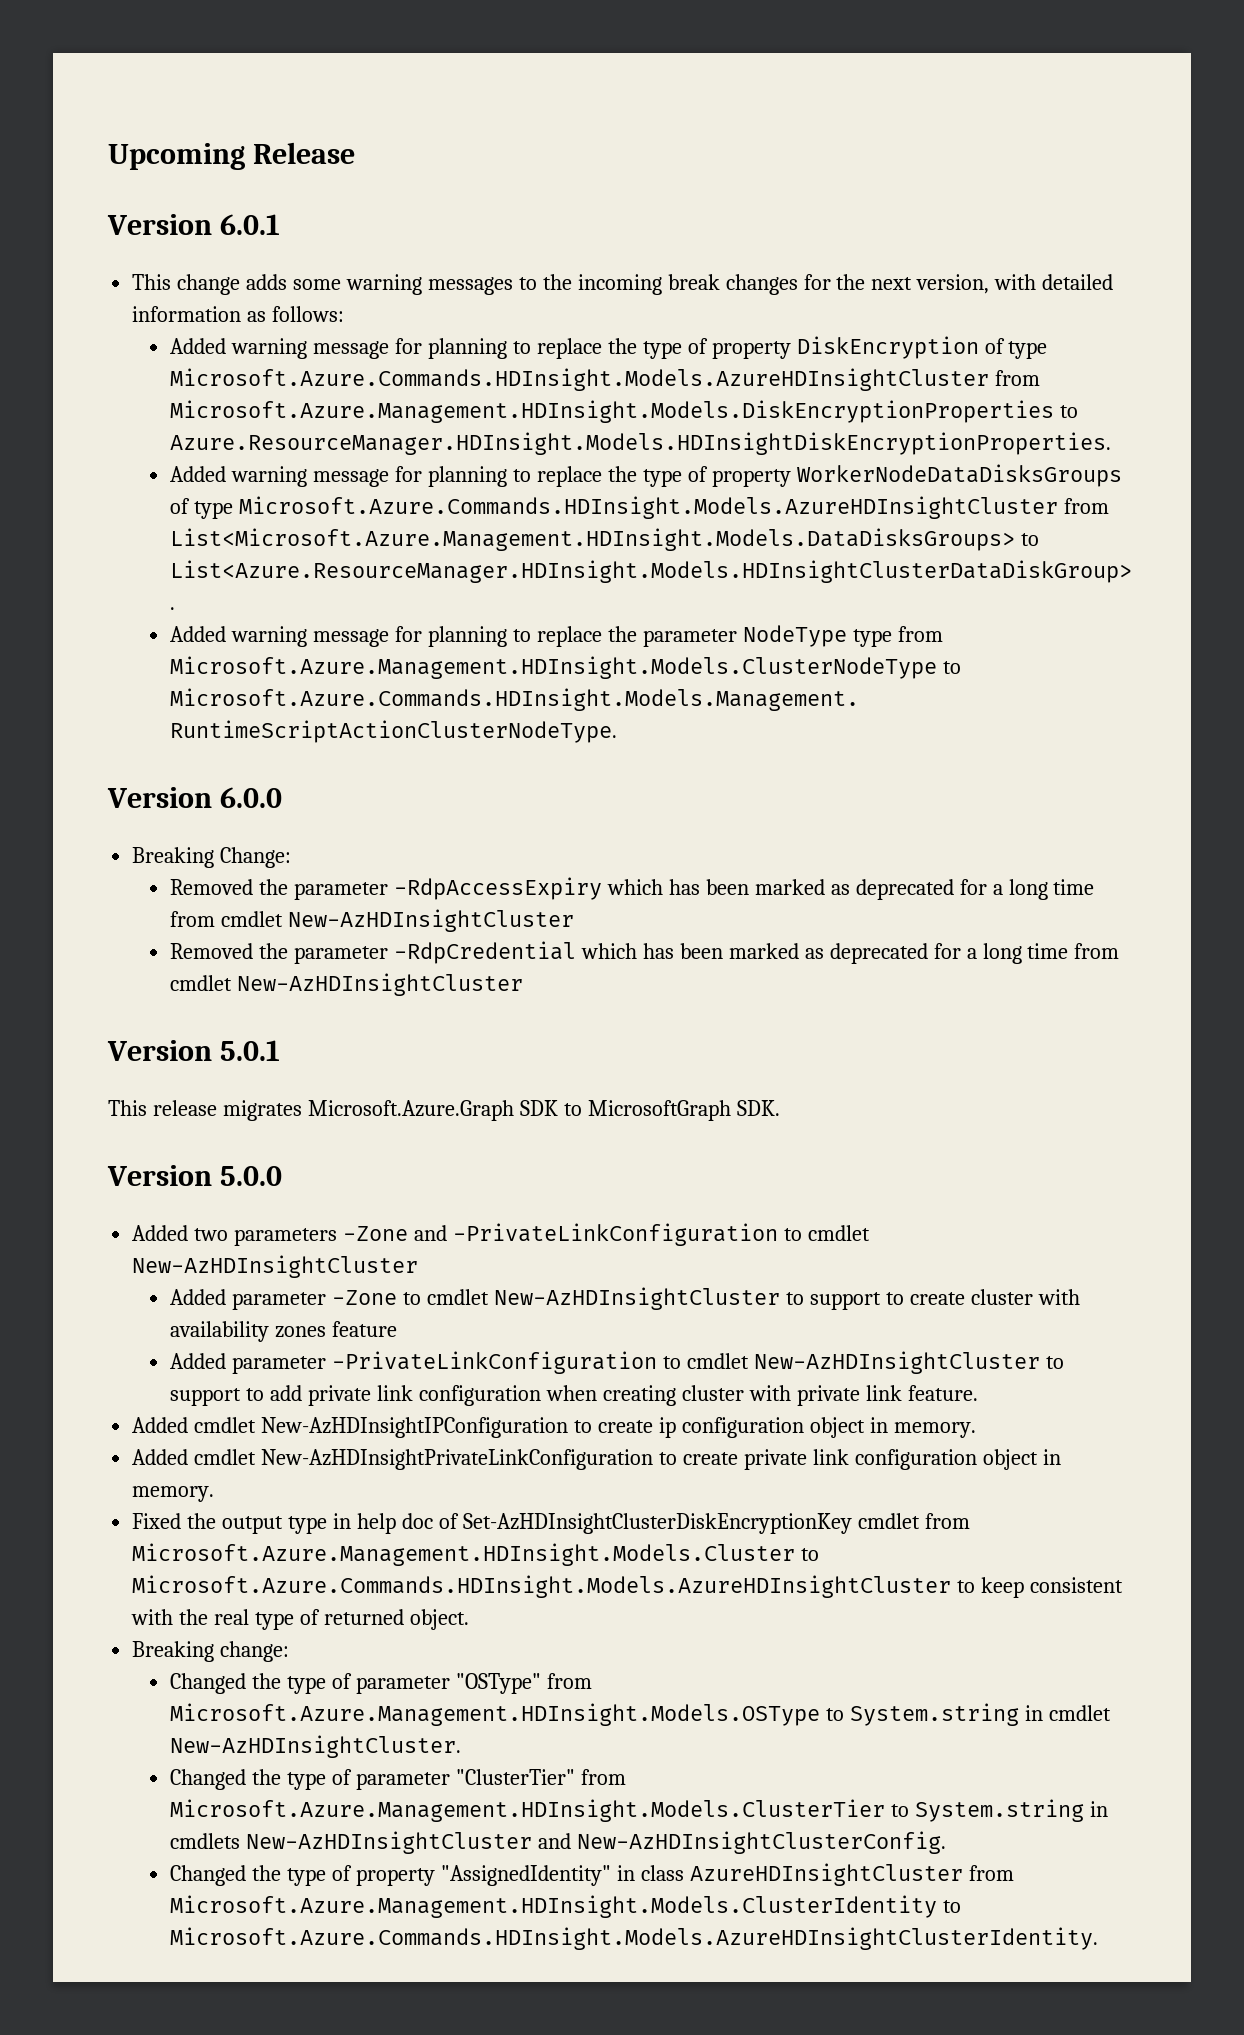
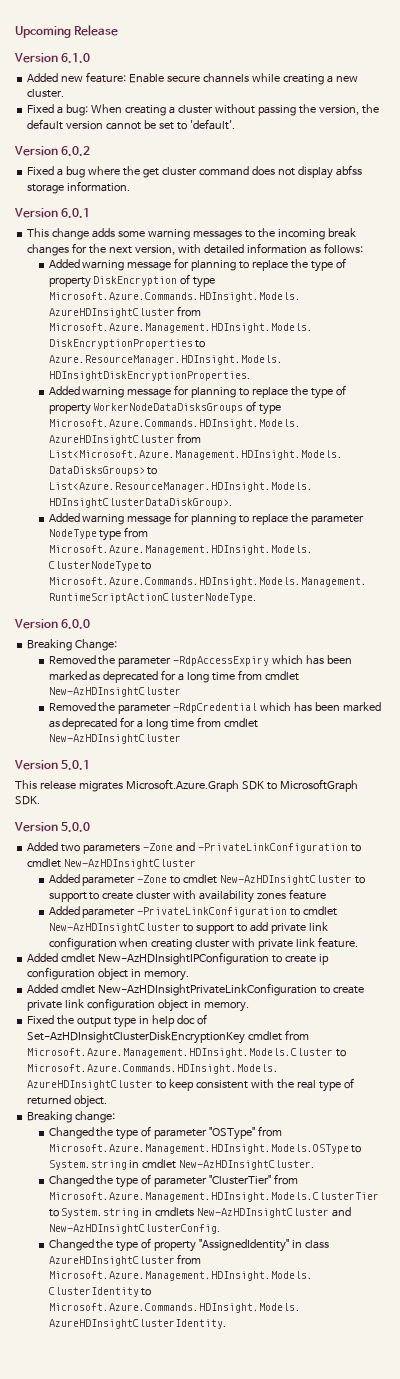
(355, 153) none -> [14,53,91,63] [27,72,358,85] [27,89,65,98] [27,104,379,116] [27,119,235,130] [14,146,91,156] [27,165,362,179] [27,181,131,194] // Version 6.1.0 // Added new feature: Enable secure channels while creating a new cluster. // Fixed a bug: When creating a cluster without passing the version, the default version cannot be set to 'default'. // Version 6.0.2 // Fixed a bug where the get cluster command does not display abfss storage information.

